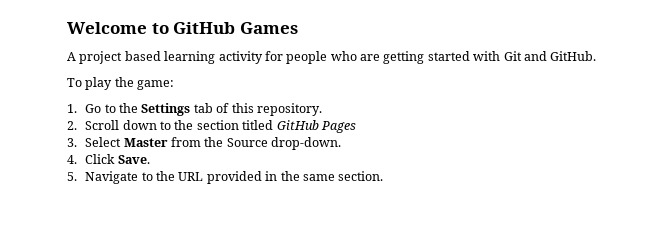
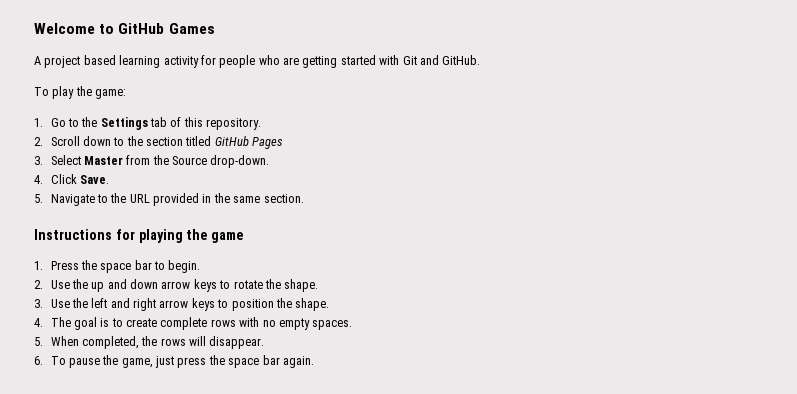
(384, 176) none -> [34,229,244,243] [34,260,201,273] [34,279,319,292] [34,298,330,311] [34,317,353,330] [34,336,265,349] [34,355,314,368] // Instructions for playing the game // 1. Press the space bar to begin. // 2. Use the up and down arrow keys to rotate the shape. // 3. Use the left and right arrow keys to position the shape. // 4. The goal is to create complete rows with no empty spaces. // 5. When completed, the rows will disappear. // 6. To pause the game, just press the space bar again.

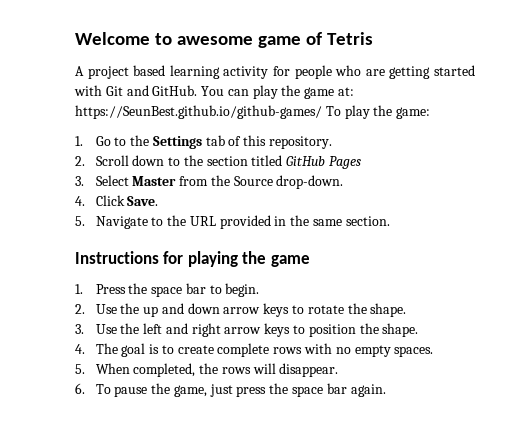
[118,23,215,34] GitHub Games -> [176,32,373,48] awesome game of Tetris
(481, 60) // -> [201,85,355,99] [75,105,322,119] You can play the game at: https://SeunBest.github.io/github-games/

